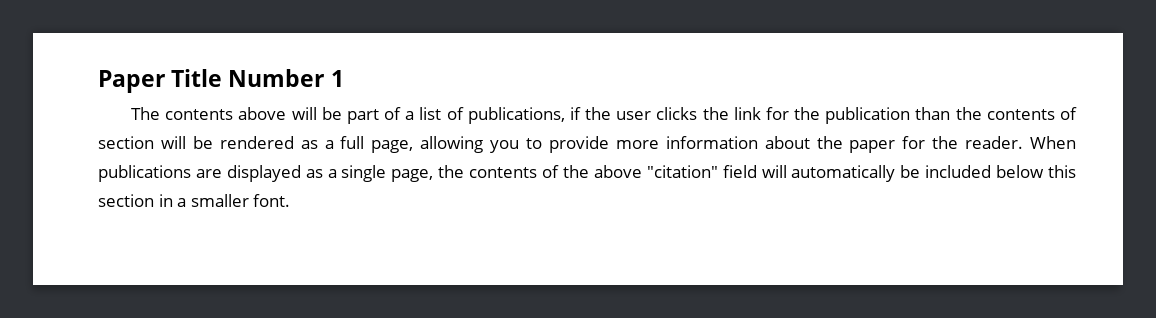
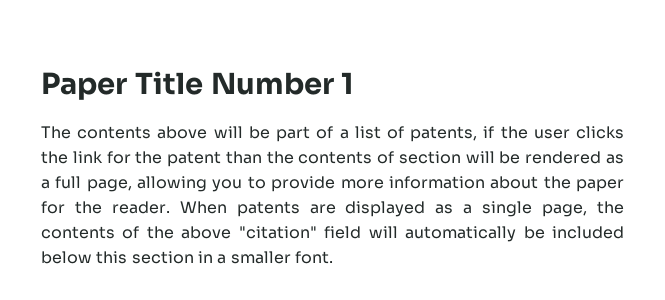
[467,107,565,124] publications, -> [410,126,478,142] patents,
[825,107,911,124] publication -> [167,151,222,167] patent
[98,165,191,182] publications -> [236,201,300,217] patents

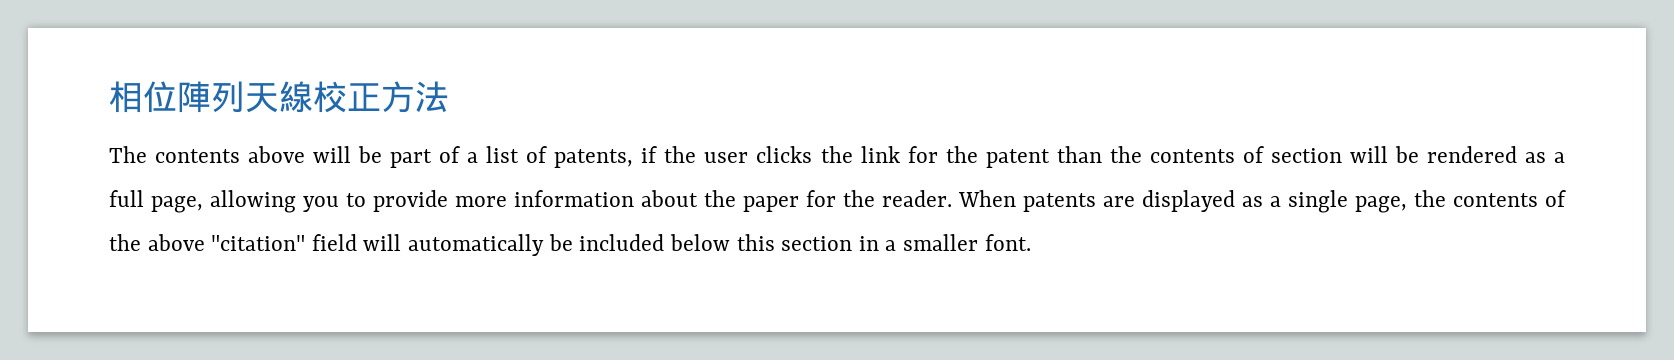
[41,71,354,100] Paper Title Number 1 -> [109,81,449,113] 相位陣列天線校正方法

